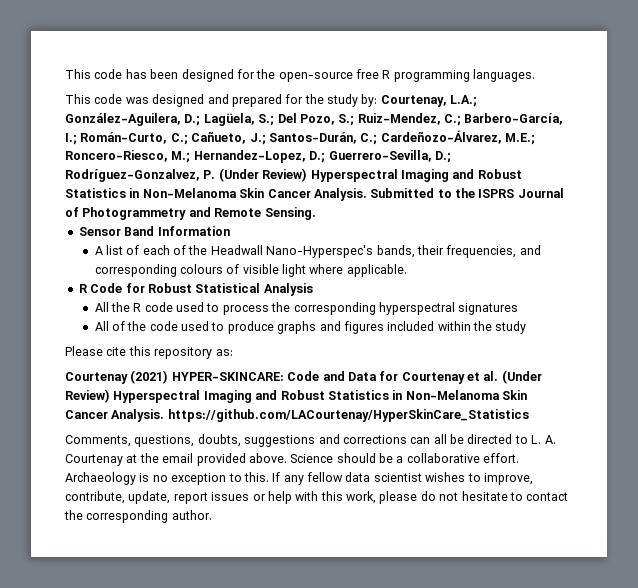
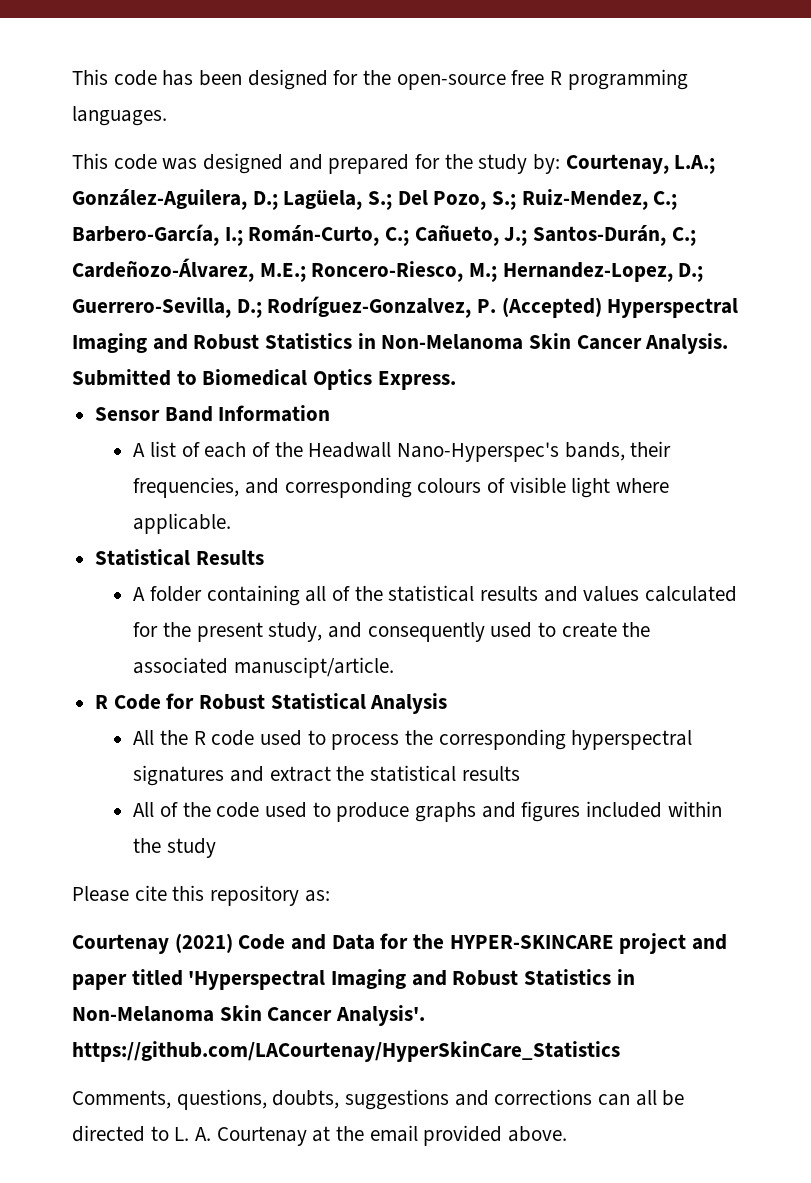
[218,168,308,182] (Under Review) -> [501,297,602,318] (Accepted)
[455,188,564,198] [65,207,316,220] the ISPRS Journal of Photogrammetry and Remote Sensing. -> [202,369,456,390] Biomedical Optics Express.
(407, 270) none -> [95,549,264,566] [133,585,738,606] [133,622,651,642] [133,657,395,678] // Statistical Results // A folder containing all of the statistical results and values calculated for the present study, and consequently used to create the associated manuscipt/article.
(519, 309) none -> [230,765,520,782] and extract the statistical results
[171,372,284,381] HYPER-SKINCARE: -> (233, 943) none
[401,370,542,384] [65,389,527,403] [65,409,165,422] Courtenay et al. (Under Review) Hyperspectral Imaging and Robust Statistics in Non-Melanoma Skin Cancer Analysis. -> [413,933,728,954] [72,969,635,990] [72,1005,426,1026] the HYPER-SKINCARE project and paper titled 'Hyperspectral Imaging and Robust Statistics in Non-Melanoma Skin Cancer Analysis'.
[290,453,520,463] [65,472,533,485] [65,491,569,504] [64,510,212,523] Science should be a collaborative effort. Archaeology is no exception to this. If any fellow data scientist wishes to improve, contribute, update, report issues or help with this work, please do not hesitate to contact the corresponding author. -> (568, 1134) none

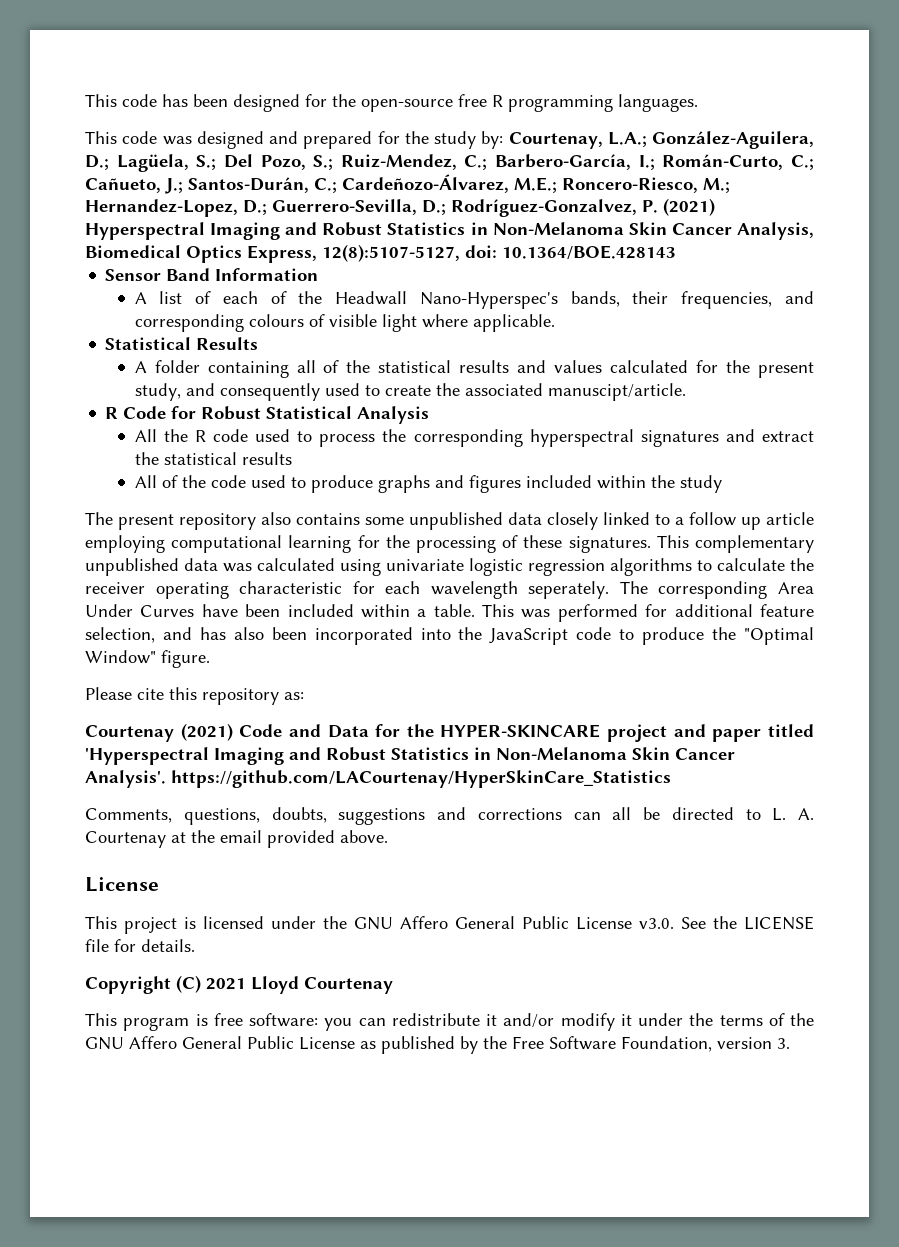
[501,297,602,318] (Accepted) -> [663,198,715,216] (2021)
[645,333,729,354] [72,369,456,390] Analysis. Submitted to Biomedical Optics Express. -> [736,222,814,240] [85,244,676,263] Analysis, Biomedical Optics Express, 12(8):5107-5127, doi: 10.1364/BOE.428143
(217, 848) none -> [85,512,814,530] [85,535,814,553] [85,558,814,576] [85,581,814,599] [85,604,814,622] [85,627,814,645] [85,650,210,668] // The present repository also contains some unpublished data closely linked to a follow up article employing computational learning for the processing of these signatures. This complementary unpublished data was calculated using univariate logistic regression algorithms to calculate the receiver operating characteristic for each wavelength seperately. The corresponding Area Under Curves have been included within a table. This was performed for additional feature selection, and has also been incorporated into the JavaScript code to produce the "Optimal Window" figure.
(568, 1134) none -> [85,877,159,892] [85,916,814,934] [85,939,195,952] [85,975,393,994] [85,1013,814,1031] [85,1036,790,1054] // License // This project is licensed under the GNU Affero General Public License v3.0. See the LICENSE file for details. // Copyright (C) 2021 Lloyd Courtenay // This program is free software: you can redistribute it and/or modify it under the terms of the GNU Affero General Public License as published by the Free Software Foundation, version 3.

